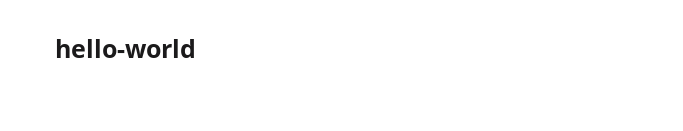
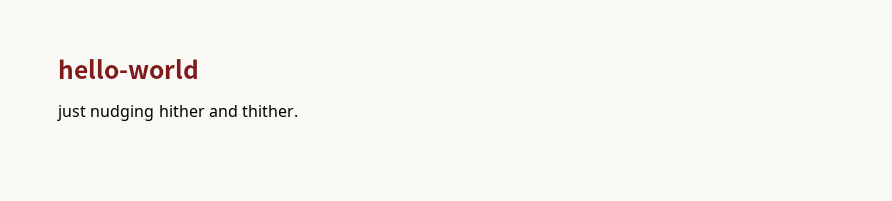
(196, 48) none -> [57,105,299,121] // just nudging hither and thither.

